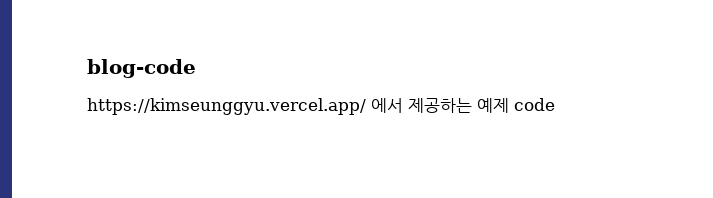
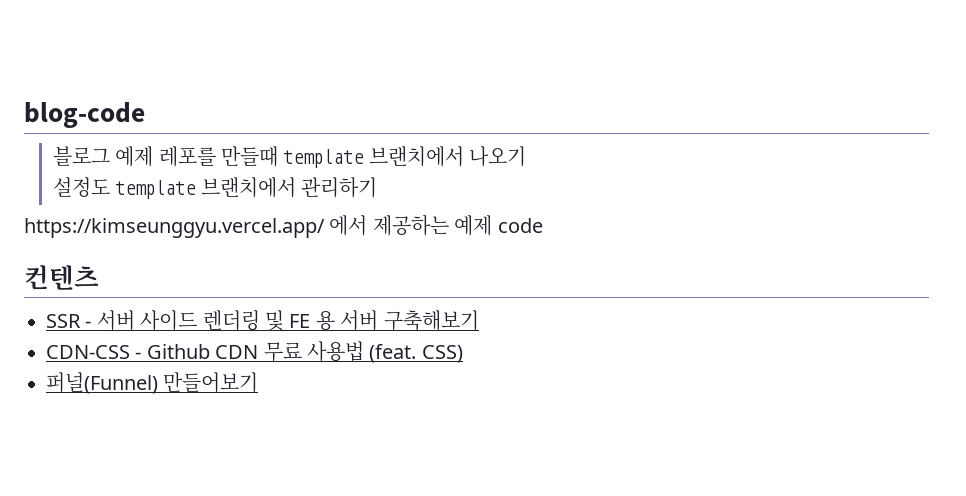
(196, 68) none -> [52,146,527,168] [52,177,378,199] // 블로그 예제 레포를 만들때 template 브랜치에서 나오기 // 설정도 template 브랜치에서 관리하기
(555, 104) none -> [24,265,99,290] [46,310,479,331] [46,341,463,363] [46,372,259,394] // 컨텐츠 // SSR - 서버 사이드 렌더링 및 FE 용 서버 구축해보기 // CDN-CSS - Github CDN 무료 사용법 (feat. CSS) // 퍼널(Funnel) 만들어보기

